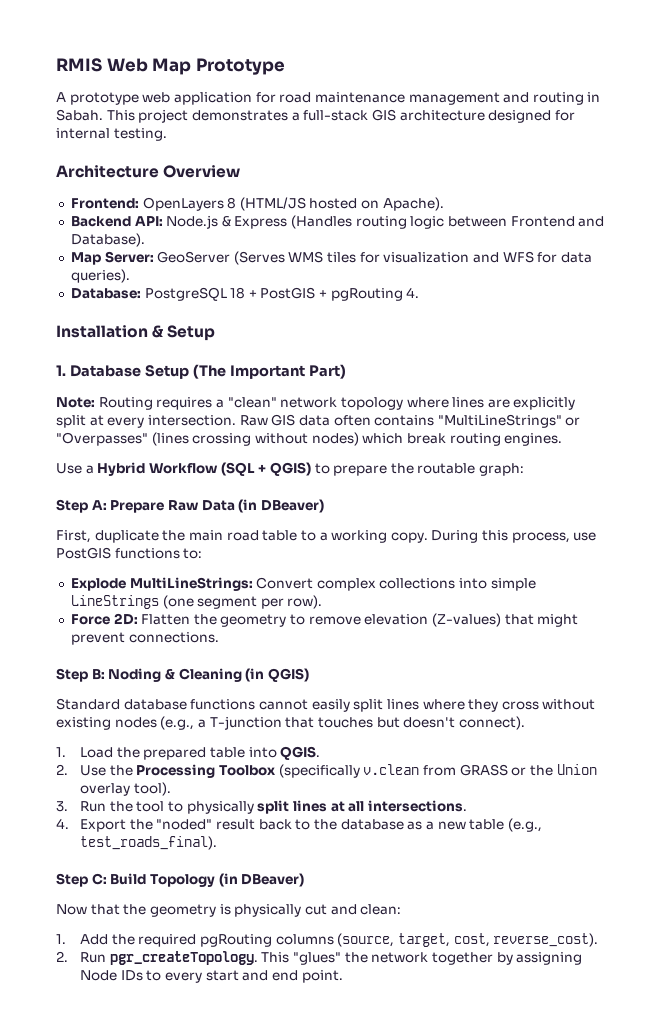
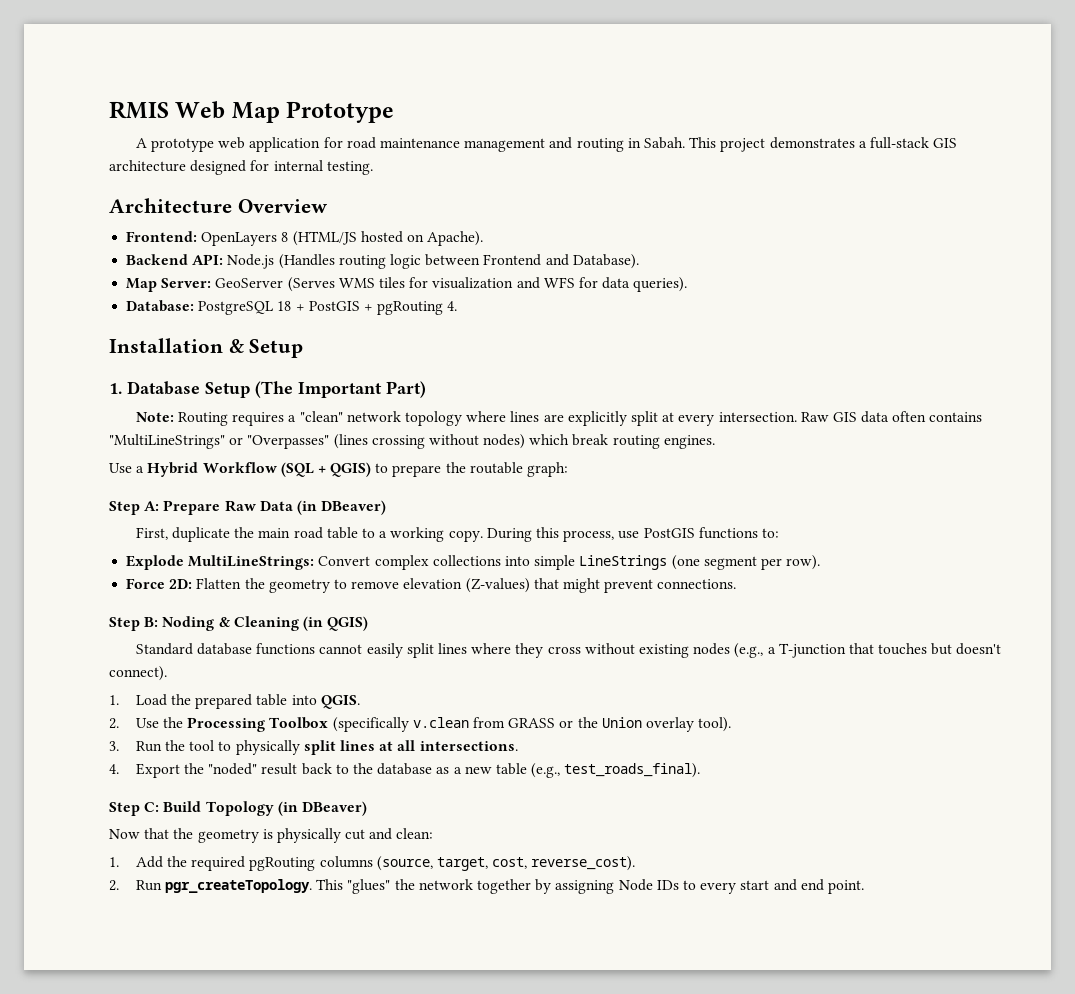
[221,216,288,229] & Express -> (275, 261) none

